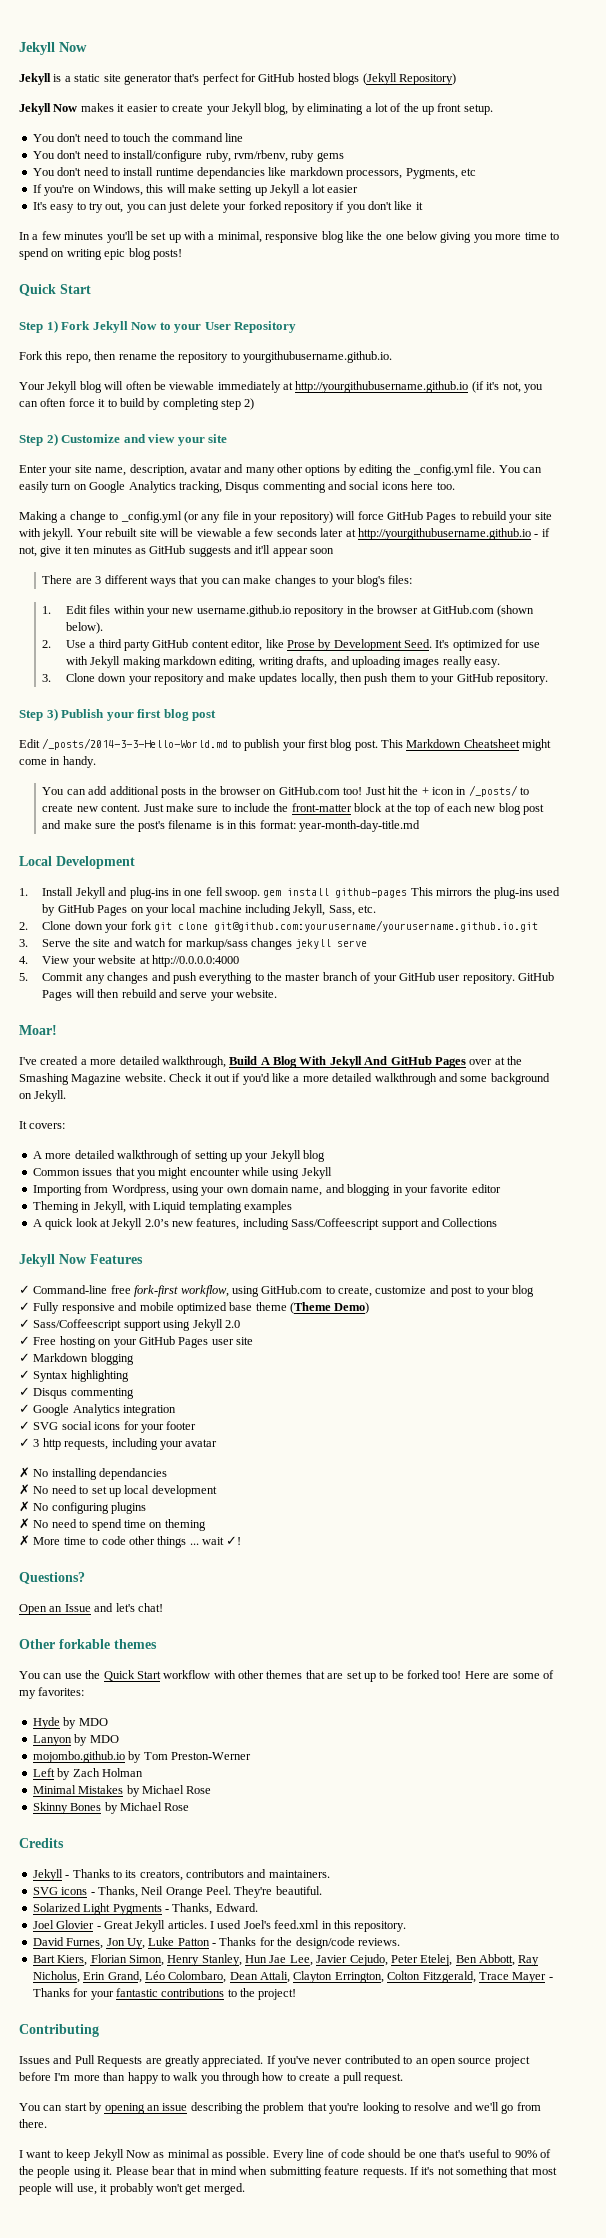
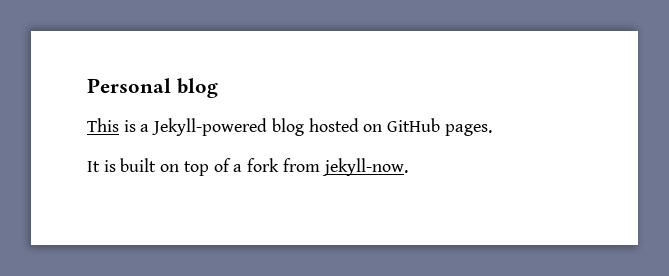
[19,42,87,55] [19,73,456,85] [19,103,493,115] [32,133,244,142] [32,150,344,162] [32,167,476,179] [32,184,359,196] [32,201,423,213] [19,231,559,243] [19,248,182,260] [19,284,91,296] [19,320,297,333] [19,351,392,363] [19,381,543,393] [19,398,255,410] [19,433,228,446] [19,464,542,476] [19,481,455,493] [19,511,552,523] [19,528,550,540] [19,545,335,557] [42,575,413,587] [42,605,535,617] [65,622,103,634] [42,639,540,651] [65,656,501,668] [42,673,549,685] [19,708,217,721] [19,738,552,751] [19,756,96,768] [42,785,530,798] [42,803,545,815] [42,820,421,832] [19,856,135,869] [19,887,561,899] [42,904,377,916] [19,920,538,933] [19,938,368,950] [19,955,239,967] [19,972,555,984] [42,989,278,1001] [19,1025,57,1035] [19,1056,522,1068] [19,1073,550,1085] [19,1090,67,1102] [19,1121,66,1129] [32,1150,326,1162] [32,1167,332,1179] [32,1184,501,1196] [32,1201,292,1213] [32,1218,498,1230] [19,1254,143,1267] [19,1285,535,1297] [19,1302,370,1314] [19,1319,240,1331] [19,1336,253,1348] [19,1353,134,1365] [19,1370,129,1382] [19,1387,134,1399] [19,1404,177,1416] [19,1421,197,1433] [19,1438,218,1450] [19,1467,168,1480] [19,1484,217,1497] [19,1501,147,1514] [19,1518,206,1531] [19,1535,242,1548] [19,1572,85,1584] [19,1603,163,1615] [19,1639,157,1649] [19,1670,554,1682] [19,1687,85,1699] [32,1717,108,1729] [32,1734,119,1746] [32,1751,251,1763] [32,1768,143,1780] [32,1785,212,1797] [32,1802,190,1814] [19,1838,64,1848] [32,1869,330,1881] [32,1886,322,1898] [32,1903,258,1915] [32,1920,407,1932] [32,1937,400,1949] [32,1954,540,1966] [32,1971,553,1983] [32,1988,297,2000] [19,2024,99,2037] [19,2055,530,2067] [19,2072,404,2084] [19,2102,541,2114] [19,2119,47,2128] [19,2149,551,2161] [19,2166,557,2178] [19,2183,245,2195] Jekyll Now // Jekyll is a static site generator that's perfect for GitHub hosted blogs (Jekyll Repository) // Jekyll Now makes it easier to create your Jekyll blog, by eliminating a lot of the up front setup. // You don't need to touch the command line // You don't need to install/configure ruby, rvm/rbenv, ruby gems // You don't need to install runtime dependancies like markdown processors, Pygments, etc // If you're on Windows, this will make setting up Jekyll a lot easier // It's easy to try out, you can just delete your forked repository if you don't like it // In a few minutes you'll be set up with a minimal, responsive blog like the one below giving you more time to spend on writing epic blog posts! // Quick Start // Step 1) Fork Jekyll Now to your User Repository // Fork this repo, then rename the repository to yourgithubusername.github.io. // Your Jekyll blog will often be viewable immediately at http://yourgithubusername.github.io (if it's not, you can often force it to build by completing step 2) // Step 2) Customize and view your site // Enter your site name, description, avatar and many other options by editing the _config.yml file. You can easily turn on Google Analytics tracking, Disqus commenting and social icons here too. // Making a change to _config.yml (or any file in your repository) will force GitHub Pages to rebuild your site with jekyll. Your rebuilt site will be viewable a few seconds later at http://yourgithubusername.github.io - if not, give it ten minutes as GitHub suggests and it'll appear soon // There are 3 different ways that you can make changes to your blog's files: // 1. Edit files within your new username.github.io repository in the browser at GitHub.com (shown below). // 2. Use a third party GitHub content editor, like Prose by Development Seed. It's optimized for use with Jekyll making markdown editing, writing drafts, and uploading images really easy. // 3. Clone down your repository and make updates locally, then push them to your GitHub repository. // Step 3) Publish your first blog post // Edit /_posts/2014-3-3-Hello-World.md to publish your first blog post. This Markdown Cheatsheet might come in handy. // You can add additional posts in the browser on GitHub.com too! Just hit the + icon in /_posts/ to create new content. Just make sure to include the front-matter block at the top of each new blog post and make sure the post's filename is in this format: year-month-day-title.md // Local Development // 1. Install Jekyll and plug-ins in one fell swoop. gem install github-pages This mirrors the plug-ins used by GitHub Pages on your local machine including Jekyll, Sass, etc. // 2. Clone down your fork git clone git@github.com:yourusername/yourusername.github.io.git // 3. Serve the site and watch for markup/sass changes jekyll serve // 4. View your website at http://0.0.0.0:4000 // 5. Commit any changes and push everything to the master branch of your GitHub user repository. GitHub Pages will then rebuild and serve your website. // Moar! // I've created a more detailed walkthrough, Build A Blog With Jekyll And GitHub Pages over at the Smashing Magazine website. Check it out if you'd like a more detailed walkthrough and some background on Jekyll. // It covers: // A more detailed walkthrough of setting up your Jekyll blog // Common issues that you might encounter while using Jekyll // Importing from Wordpress, using your own domain name, and blogging in your favorite editor // Theming in Jekyll, with Liquid templating examples // A quick look at Jekyll 2.0’s new features, including Sass/Coffeescript support and Collections // Jekyll Now Features // ✓ Command-line free fork-first workflow, using GitHub.com to create, customize and post to your blog // ✓ Fully responsive and mobile optimized base theme (Theme Demo) // ✓ Sass/Coffeescript support using Jekyll 2.0 // ✓ Free hosting on your GitHub Pages user site // ✓ Markdown blogging // ✓ Syntax highlighting // ✓ Disqus commenting // ✓ Google Analytics integration // ✓ SVG social icons for your footer // ✓ 3 http requests, including your avatar // ✗ No installing dependancies // ✗ No need to set up local development // ✗ No configuring plugins // ✗ No need to spend time on theming // ✗ More time to code other things ... wait ✓! // Questions? // Open an Issue and let's chat! // Other forkable themes // You can use the Quick Start workflow with other themes that are set up to be forked too! Here are some of my favorites: // Hyde by MDO // Lanyon by MDO // mojombo.github.io by Tom Preston-Werner // Left by Zach Holman // Minimal Mistakes by Michael Rose // Skinny Bones by Michael Rose // Credits // Jekyll - Thanks to its creators, contributors and maintainers. // SVG icons - Thanks, Neil Orange Peel. They're beautiful. // Solarized Light Pygments - Thanks, Edward. // Joel Glovier - Great Jekyll articles. I used Joel's feed.xml in this repository. // David Furnes, Jon Uy, Luke Patton - Thanks for the design/code reviews. // Bart Kiers, Florian Simon, Henry Stanley, Hun Jae Lee, Javier Cejudo, Peter Etelej, Ben Abbott, Ray Nicholus, Erin Grand, Léo Colombaro, Dean Attali, Clayton Errington, Colton Fitzgerald, Trace Mayer - Thanks for your fantastic contributions to the project! // Contributing // Issues and Pull Requests are greatly appreciated. If you've never contributed to an open source project before I'm more than happy to walk you through how to create a pull request. // You can start by opening an issue describing the problem that you're looking to resolve and we'll go from there. // I want to keep Jekyll Now as minimal as possible. Every line of code should be one that's useful to 90% of the people using it. Please bear that in mind when submitting feature requests. If it's not something that most people will use, it probably won't get merged. -> [87,78,218,98] [87,118,492,136] [87,158,408,176] Personal blog // This is a Jekyll-powered blog hosted on GitHub pages. // It is built on top of a fork from jekyll-now.

